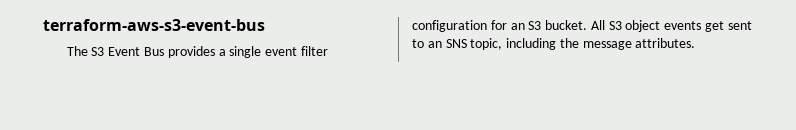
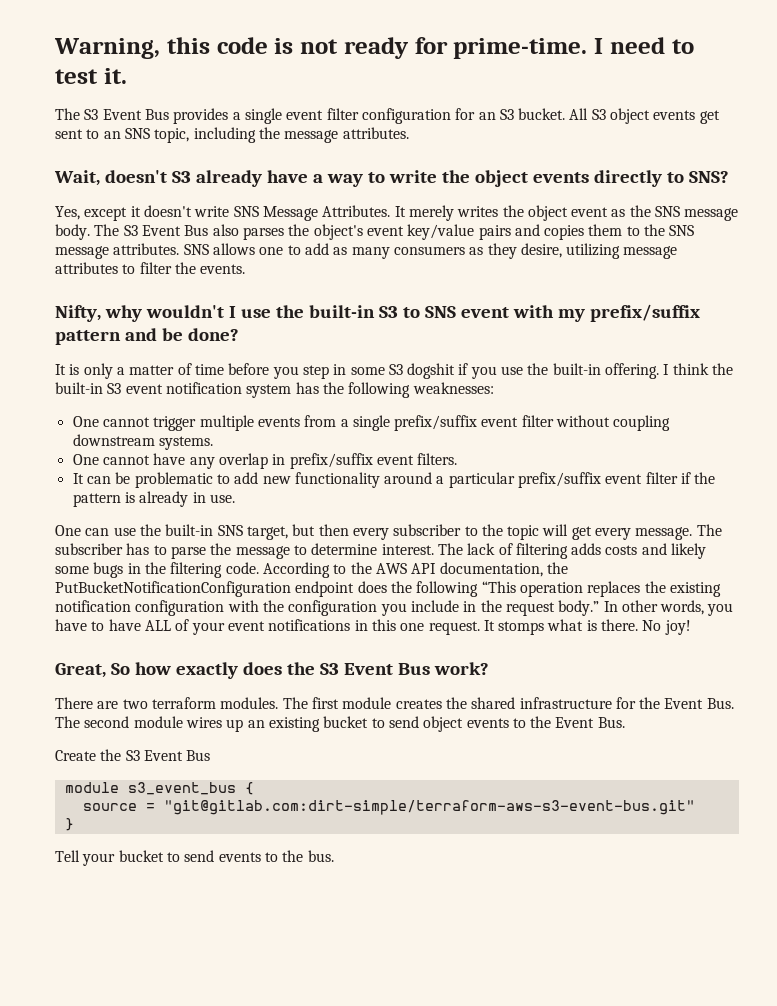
[43,19,265,31] terraform-aws-s3-event-bus -> [54,37,694,59] [55,68,127,84] Warning, this code is not ready for prime-time. I need to test it.
(696, 43) none -> [54,170,729,187] [55,205,739,221] [55,224,695,240] [55,243,678,259] [55,262,246,274] [55,304,700,322] [55,328,239,345] [55,363,734,379] [55,382,494,398] [72,415,671,431] [72,434,213,450] [72,453,458,469] [72,472,716,488] [72,491,235,507] [55,524,722,540] [55,543,707,559] [55,562,568,578] [55,581,721,597] [55,600,734,616] [55,619,691,635] [55,662,489,679] [55,697,734,709] [55,716,625,732] [55,749,211,761] [64,782,254,795] [82,800,695,815] [64,818,74,831] [55,850,334,866] // Wait, doesn't S3 already have a way to write the object events directly to SNS? // Yes, except it doesn't write SNS Message Attributes. It merely writes the object event as the SNS message body. The S3 Event Bus also parses the object's event key/value pairs and copies them to the SNS message attributes. SNS allows one to add as many consumers as they desire, utilizing message attributes to filter the events. // Nifty, why wouldn't I use the built-in S3 to SNS event with my prefix/suffix pattern and be done? // It is only a matter of time before you step in some S3 dogshit if you use the built-in offering. I think the built-in S3 event notification system has the following weaknesses: // One cannot trigger multiple events from a single prefix/suffix event filter without coupling downstream systems. // One cannot have any overlap in prefix/suffix event filters. // It can be problematic to add new functionality around a particular prefix/suffix event filter if the pattern is already in use. // One can use the built-in SNS target, but then every subscriber to the topic will get every message. The subscriber has to parse the message to determine interest. The lack of filtering adds costs and likely some bugs in the filtering code. According to the AWS API documentation, the PutBucketNotificationConfiguration endpoint does the following “This operation replaces the existing notification configuration with the configuration you include in the request body.” In other words, you have to have ALL of your event notifications in this one request. It stomps what is there. No joy! // Great, So how exactly does the S3 Event Bus work? // There are two terraform modules. The first module creates the shared infrastructure for the Event Bus. The second module wires up an existing bucket to send object events to the Event Bus. // Create the S3 Event Bus // module s3_event_bus { // source = "git@gitlab.com:dirt-simple/terraform-aws-s3-event-bus.git" // } // Tell your bucket to send events to the bus.

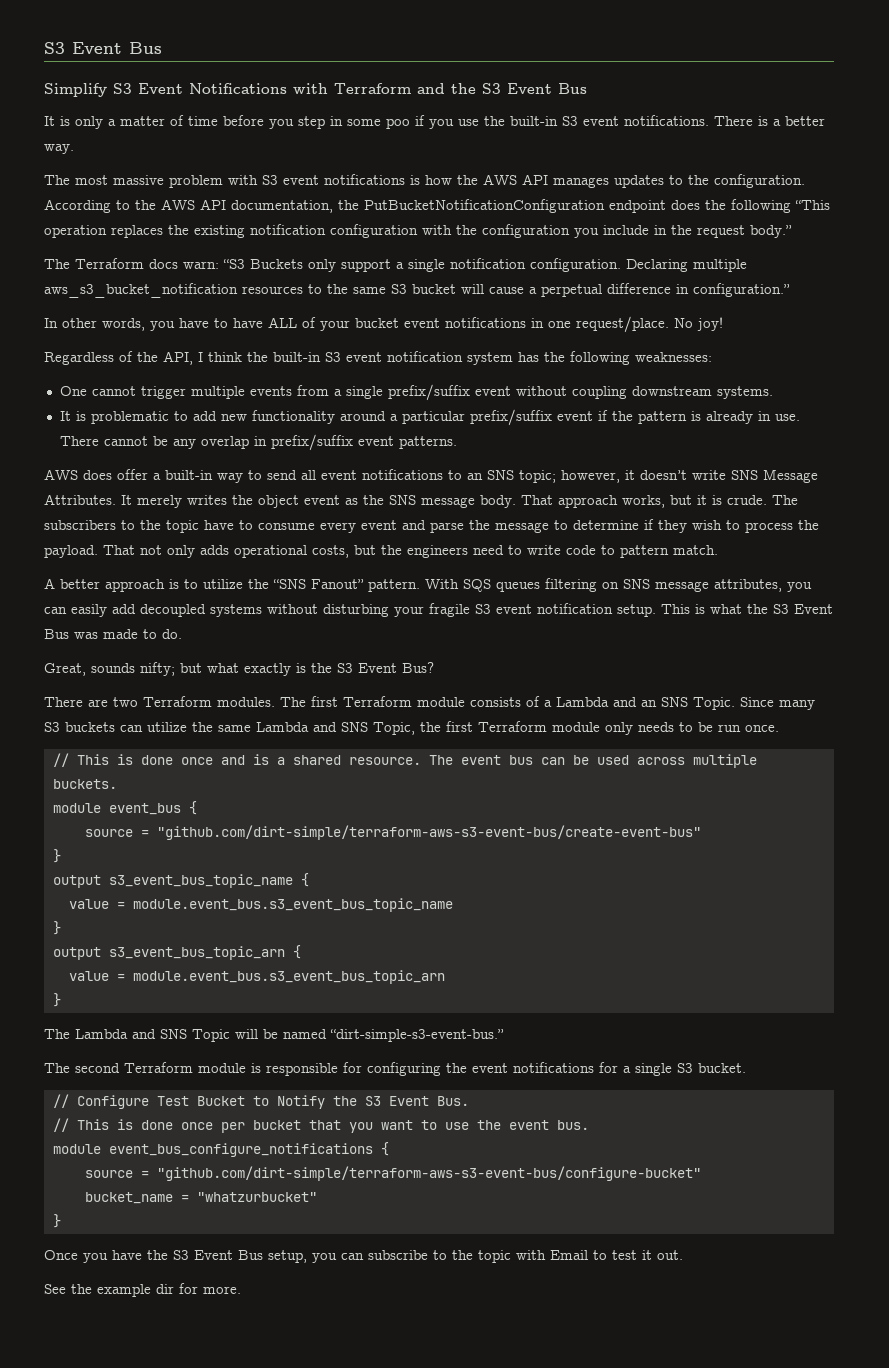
[54,37,694,59] [55,68,127,84] [55,108,720,124] [55,127,409,143] [54,170,729,187] [55,205,739,221] [55,224,695,240] [55,243,678,259] [55,262,246,274] [55,304,700,322] [55,328,239,345] Warning, this code is not ready for prime-time. I need to test it. // The S3 Event Bus provides a single event filter configuration for an S3 bucket. All S3 object events get sent to an SNS topic, including the message attributes. // Wait, doesn't S3 already have a way to write the object events directly to SNS? // Yes, except it doesn't write SNS Message Attributes. It merely writes the object event as the SNS message body. The S3 Event Bus also parses the object's event key/value pairs and copies them to the SNS message attributes. SNS allows one to add as many consumers as they desire, utilizing message attributes to filter the events. // Nifty, why wouldn't I use the built-in S3 to SNS event with my prefix/suffix pattern and be done? -> [44,42,162,54] [44,83,587,97] S3 Event Bus // Simplify S3 Event Notifications with Terraform and the S3 Event Bus
[388,363,456,379] S3 dogshit -> [386,118,410,129] poo
[605,363,734,379] [55,382,494,398] [72,415,671,431] [72,434,213,450] [72,453,458,469] [72,472,716,488] [72,491,235,507] [55,524,722,540] [55,543,707,559] [55,562,259,578] offering. I think the built-in S3 event notification system has the following weaknesses: // One cannot trigger multiple events from a single prefix/suffix event filter without coupling downstream systems. // One cannot have any overlap in prefix/suffix event filters. // It can be problematic to add new functionality around a particular prefix/suffix event filter if the pattern is already in use. // One can use the built-in SNS target, but then every subscriber to the topic will get every message. The subscriber has to parse the message to determine interest. The lack of filtering adds costs and likely some bugs in the filtering code. -> [562,115,825,126] [44,144,74,154] [44,174,805,188] S3 event notifications. There is a better way. // The most massive problem with S3 event notifications is how the AWS API manages updates to the configuration.
(600, 608) none -> [44,258,747,272] [44,283,790,298] // The Terraform docs warn: “S3 Buckets only support a single notification configuration. Declaring multiple aws_s3_bucket_notification resources to the same S3 bucket will cause a perpetual difference in configuration.” //
(225, 628) none -> [355,318,399,328] bucket
[371,619,691,635] [55,662,489,679] this one request. It stomps what is there. No joy! // Great, So how exactly does the S3 Event Bus work? -> [548,316,723,333] [44,351,712,365] [59,384,773,401] [59,409,800,426] [59,434,457,451] [44,469,818,483] [44,494,798,508] [44,519,819,533] [44,545,718,558] [44,578,812,592] [44,603,833,617] [44,629,182,639] [44,662,434,676] one request/place. No joy! // Regardless of the API, I think the built-in S3 event notification system has the following weaknesses: // One cannot trigger multiple events from a single prefix/suffix event without coupling downstream systems. // It is problematic to add new functionality around a particular prefix/suffix event if the pattern is already in use. There cannot be any overlap in prefix/suffix event patterns. // AWS does offer a built-in way to send all event notifications to an SNS topic; however, it doesn’t write SNS Message Attributes. It merely writes the object event as the SNS message body. That approach works, but it is crude. The subscribers to the topic have to consume every event and parse the message to determine if they wish to process the payload. That not only adds operational costs, but the engineers need to write code to pattern match. // A better approach is to utilize the “SNS Fanout” pattern. With SQS queues filtering on SNS message attributes, you can easily add decoupled systems without disturbing your fragile S3 event notification setup. This is what the S3 Event Bus was made to do. // Great, sounds nifty; but what exactly is the S3 Event Bus?
[151,697,216,709] terraform -> [143,696,212,707] Terraform
[342,697,734,709] [55,716,625,732] [55,749,211,761] [64,782,254,795] [82,800,695,815] [64,818,74,831] [55,850,334,866] module creates the shared infrastructure for the Event Bus. The second module wires up an existing bucket to send object events to the Event Bus. // Create the S3 Event Bus // module s3_event_bus { // source = "git@gitlab.com:dirt-simple/terraform-aws-s3-event-bus.git" // } // Tell your bucket to send events to the bus. -> [343,696,815,710] [44,721,779,735] [52,753,757,768] [52,779,117,789] [52,801,197,815] [84,825,701,840] [52,849,61,863] [52,873,309,888] [68,898,453,912] [52,921,61,935] [52,945,301,960] [68,970,445,984] [52,993,61,1007] [44,1029,504,1042] [44,1062,746,1076] [52,1094,469,1109] [52,1118,589,1133] [52,1142,389,1157] [84,1166,701,1181] [84,1192,317,1204] [52,1214,61,1228] [44,1250,683,1263] [44,1283,241,1297] Terraform module consists of a Lambda and an SNS Topic. Since many S3 buckets can utilize the same Lambda and SNS Topic, the first Terraform module only needs to be run once. // // This is done once and is a shared resource. The event bus can be used across multiple buckets. // module event_bus { // source = "github.com/dirt-simple/terraform-aws-s3-event-bus/create-event-bus" // } // output s3_event_bus_topic_name { // value = module.event_bus.s3_event_bus_topic_name // } // output s3_event_bus_topic_arn { // value = module.event_bus.s3_event_bus_topic_arn // } // The Lambda and SNS Topic will be named “dirt-simple-s3-event-bus.” // The second Terraform module is responsible for configuring the event notifications for a single S3 bucket. // // Configure Test Bucket to Notify the S3 Event Bus. // // This is done once per bucket that you want to use the event bus. // module event_bus_configure_notifications { // source = "github.com/dirt-simple/terraform-aws-s3-event-bus/configure-bucket" // bucket_name = "whatzurbucket" // } // Once you have the S3 Event Bus setup, you can subscribe to the topic with Email to test it out. // See the example dir for more.

